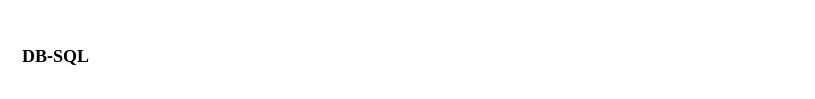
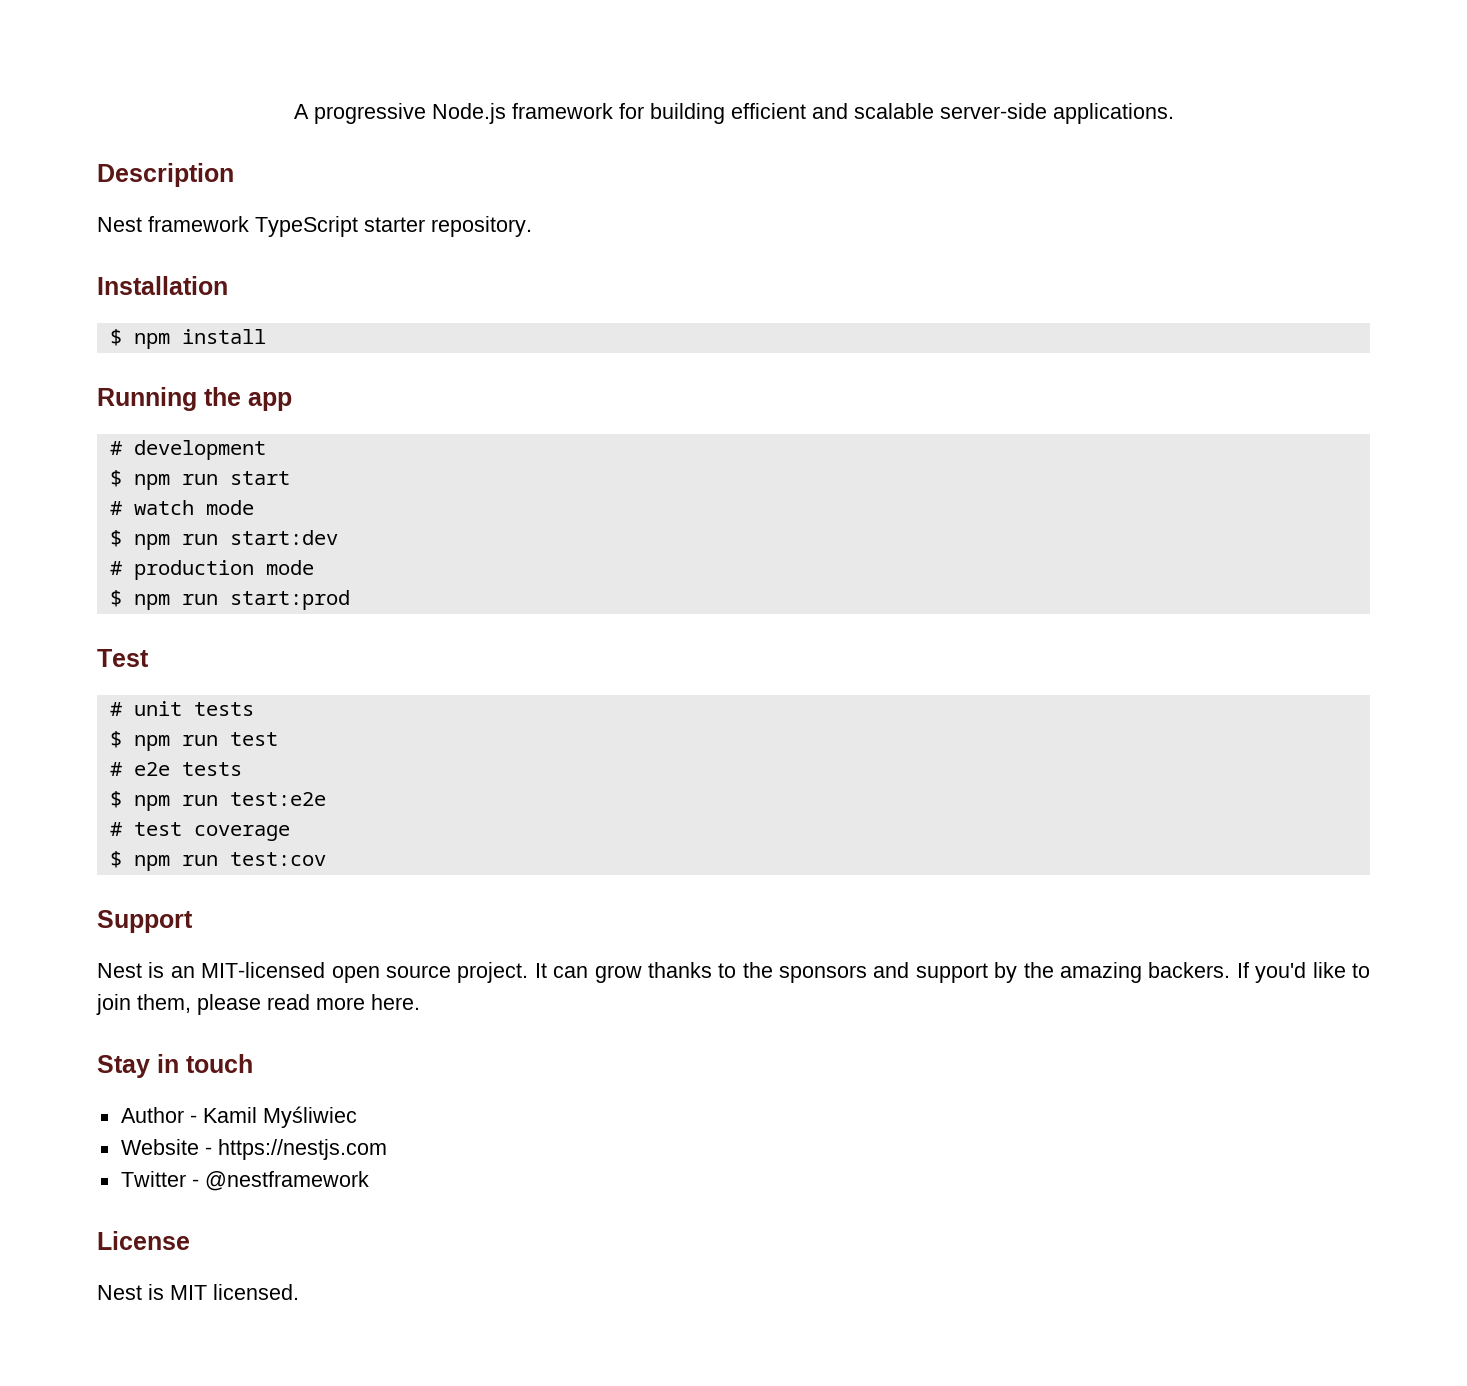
[22,50,89,65] DB-SQL -> [293,103,1174,124] [97,163,234,187] [97,216,532,237] [97,276,228,295] [109,329,266,349] [97,387,292,411] [109,440,266,460] [109,470,290,490] [109,500,254,515] [109,530,338,550] [109,560,314,580] [109,590,350,610] [97,649,149,667] [109,701,254,716] [109,731,278,751] [109,762,242,776] [109,791,326,811] [109,822,290,841] [109,851,326,871] [97,910,193,933] [97,962,1370,983] [96,994,420,1015] [97,1054,253,1078] [120,1106,357,1128] [120,1139,387,1160] [120,1171,369,1191] [97,1231,190,1250] [97,1284,299,1300] A progressive Node.js framework for building efficient and scalable server-side applications. // Description // Nest framework TypeScript starter repository. // Installation // $ npm install // Running the app // # development // $ npm run start // # watch mode // $ npm run start:dev // # production mode // $ npm run start:prod // Test // # unit tests // $ npm run test // # e2e tests // $ npm run test:e2e // # test coverage // $ npm run test:cov // Support // Nest is an MIT-licensed open source project. It can grow thanks to the sponsors and support by the amazing backers. If you'd like to join them, please read more here. // Stay in touch // Author - Kamil Myśliwiec // Website - https://nestjs.com // Twitter - @nestframework // License // Nest is MIT licensed.

